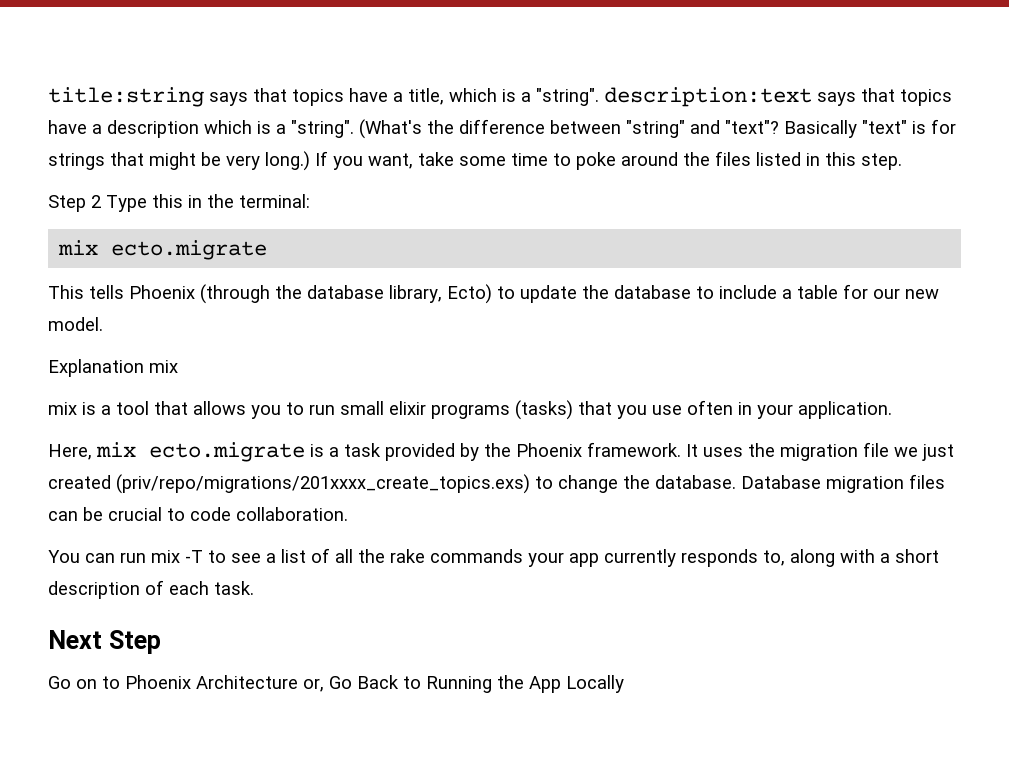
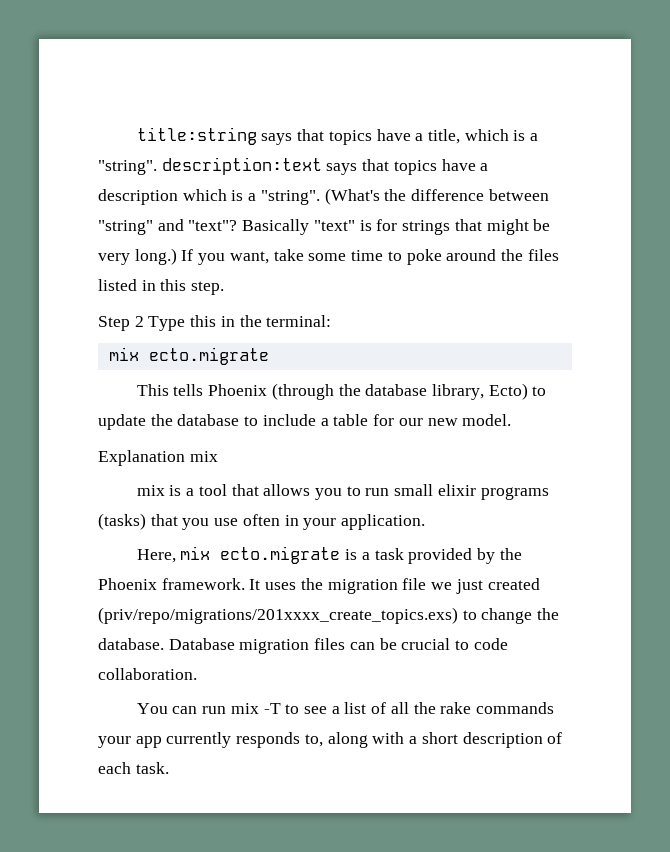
[48,630,161,654] [48,675,624,693] // Next Step // Go on to Phoenix Architecture or, Go Back to Running the App Locally -> (169, 768) none

